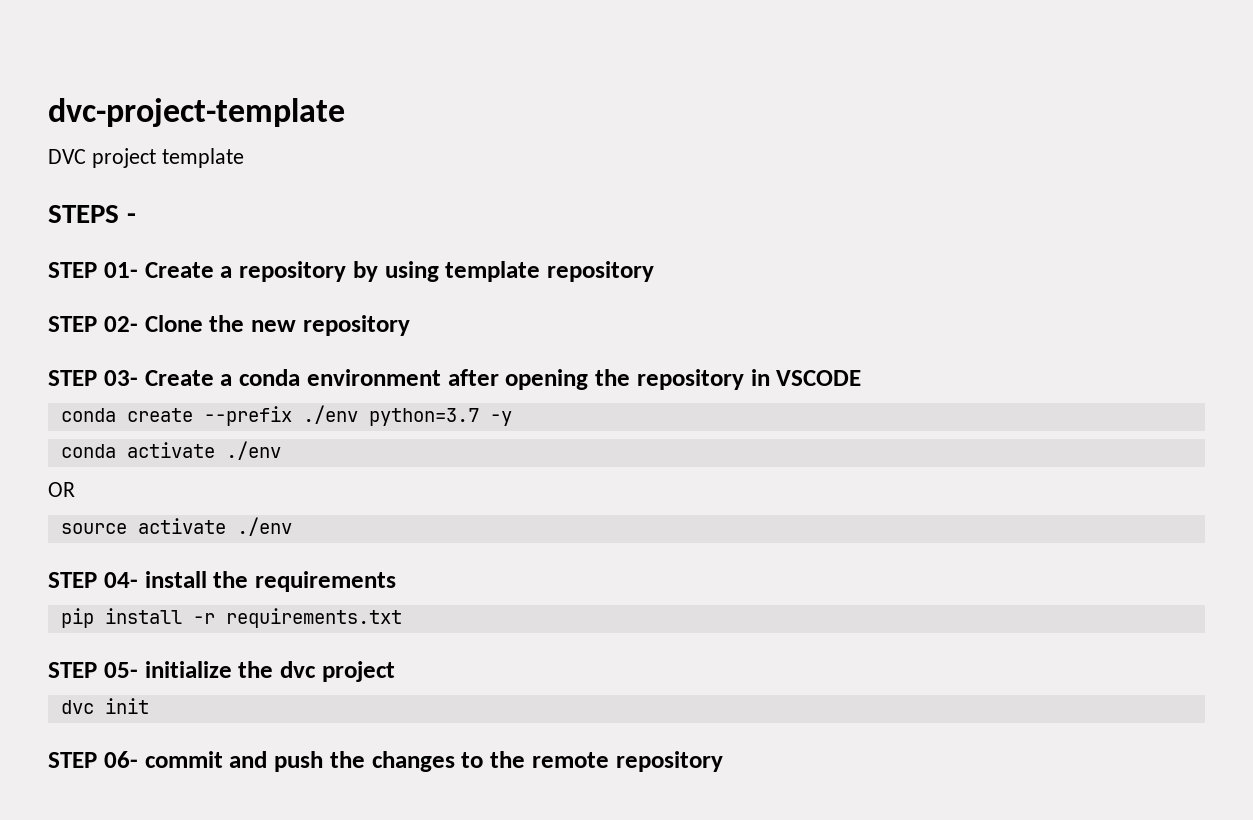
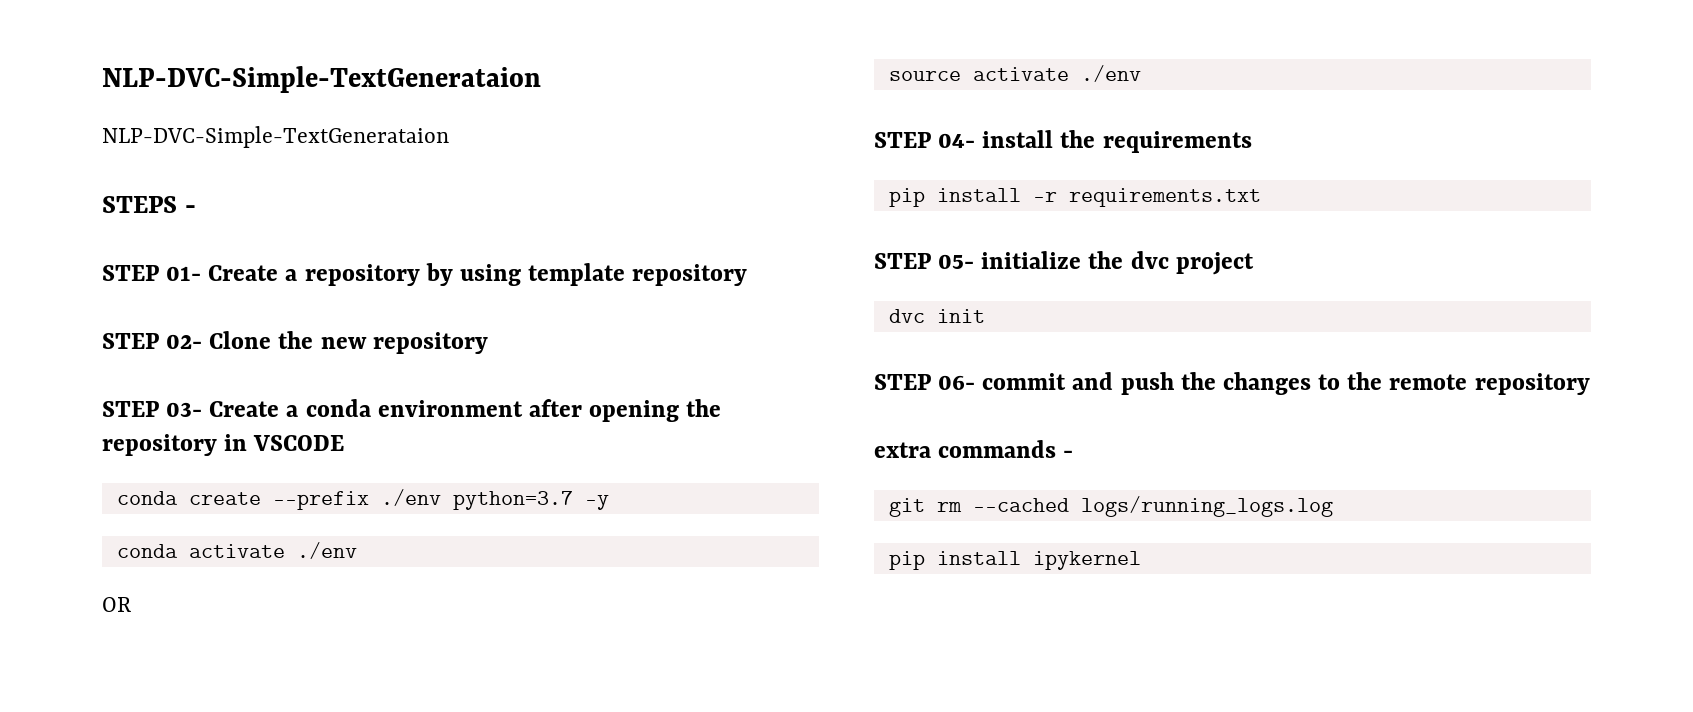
[48,98,345,127] [48,148,244,168] dvc-project-template // DVC project template -> [102,66,541,93] [102,126,449,148] NLP-DVC-Simple-TextGenerataion // NLP-DVC-Simple-TextGenerataion
(723, 761) none -> [874,440,1074,458] [888,496,1333,517] [888,551,1141,570] // extra commands - // git rm --cached logs/running_logs.log // pip install ipykernel

